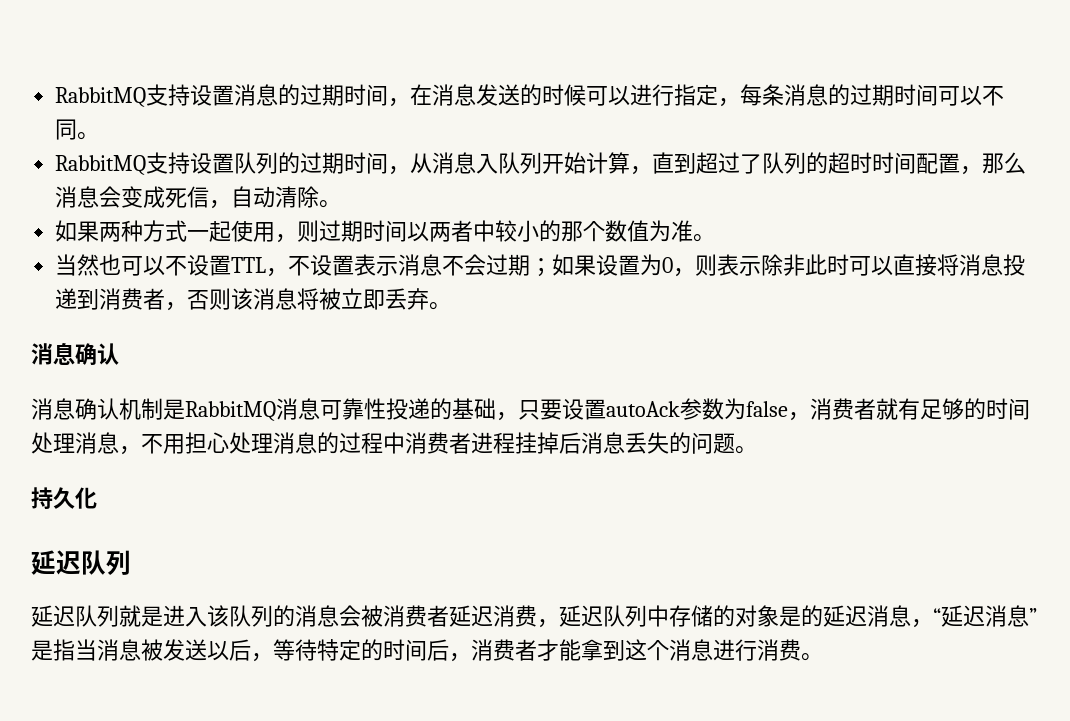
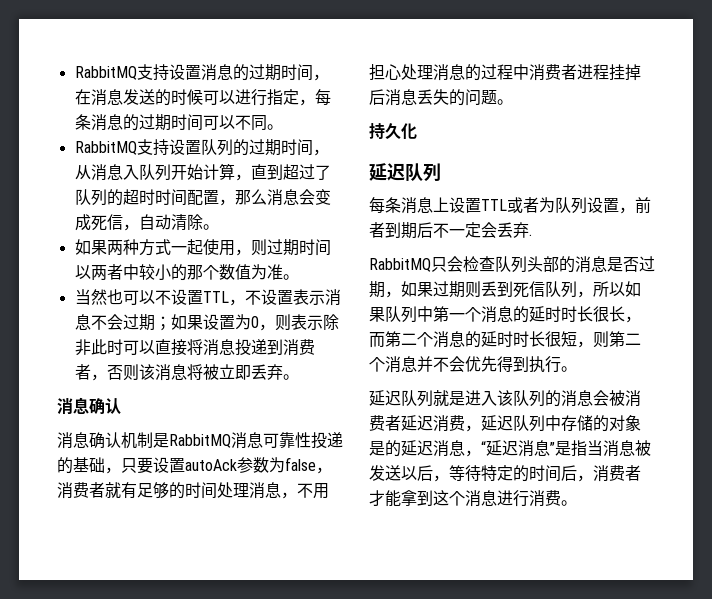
(131, 562) none -> [369,197,651,214] [369,222,532,239] [369,256,655,273] [369,281,641,298] [369,306,641,323] [369,331,641,348] [369,356,577,373] // 每条消息上设置TTL或者为队列设置，前者到期后不一定会丢弃. // RabbitMQ只会检查队列头部的消息是否过期，如果过期则丢到死信队列，所以如果队列中第一个消息的延时时长很长，而第二个消息的延时时长很短，则第二个消息并不会优先得到执行。

